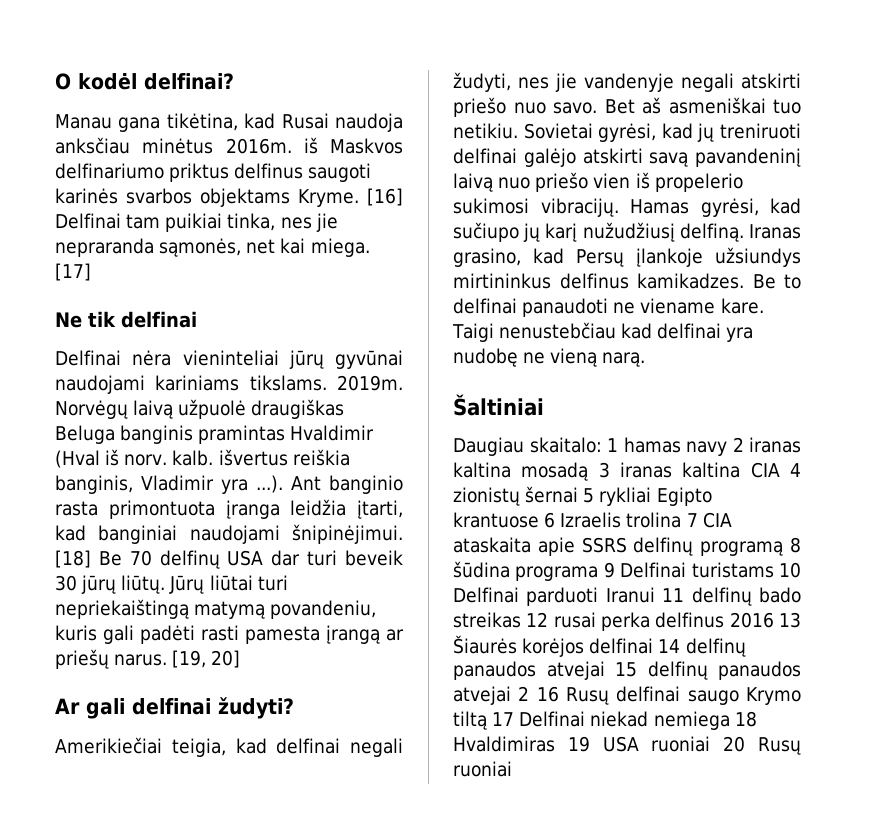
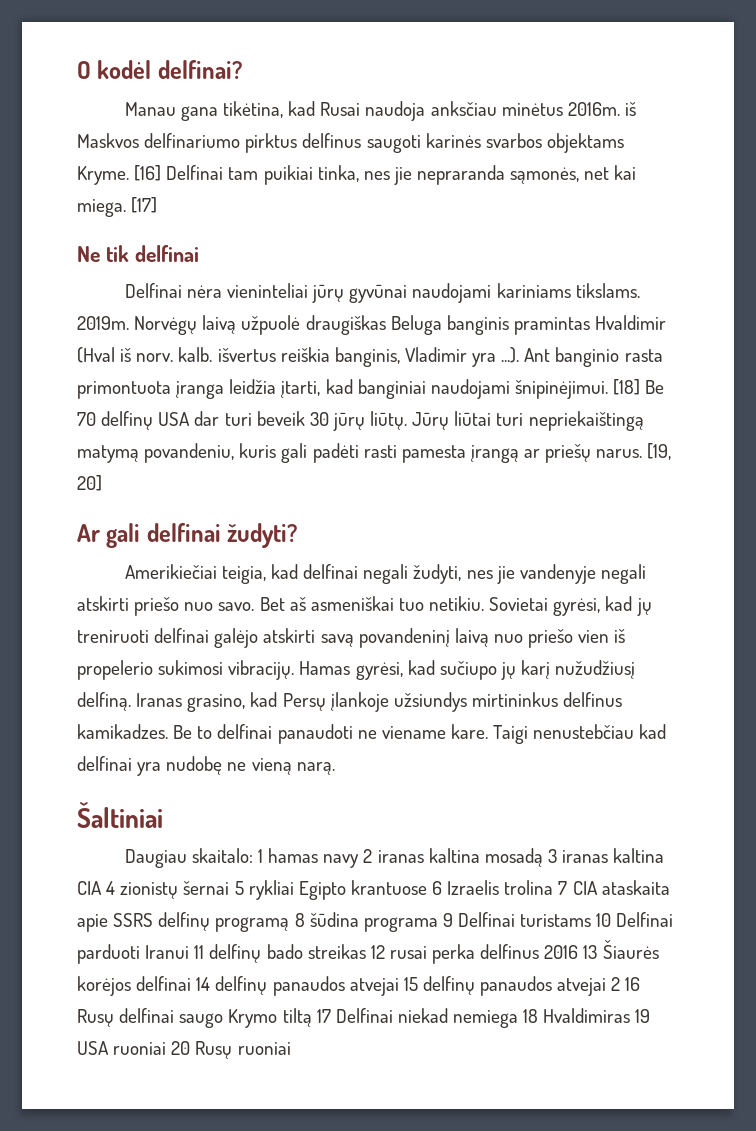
[169,163,230,182] priktus -> [245,133,298,153] pirktus
[695,148,801,167] pavandeninį -> [358,628,450,648] povandeninį

